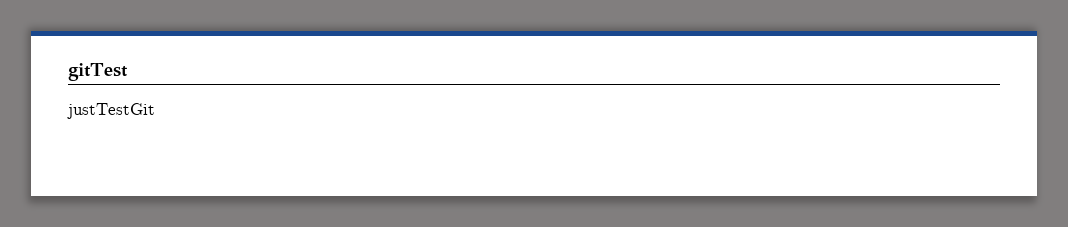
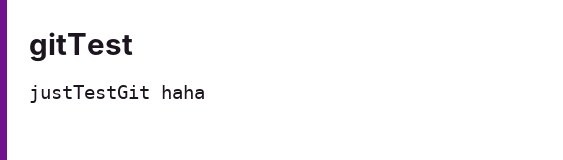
(155, 111) none -> [161,85,205,99] haha

